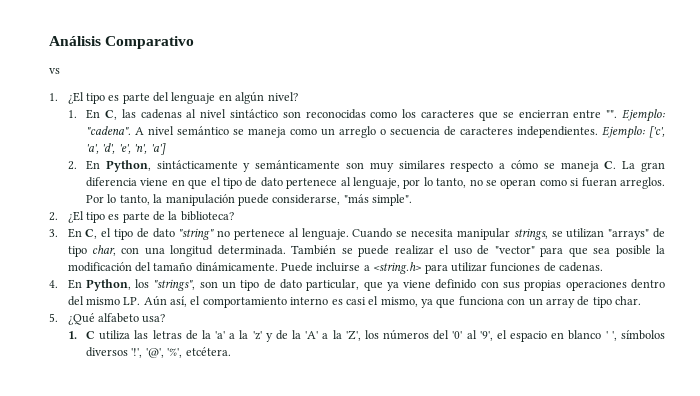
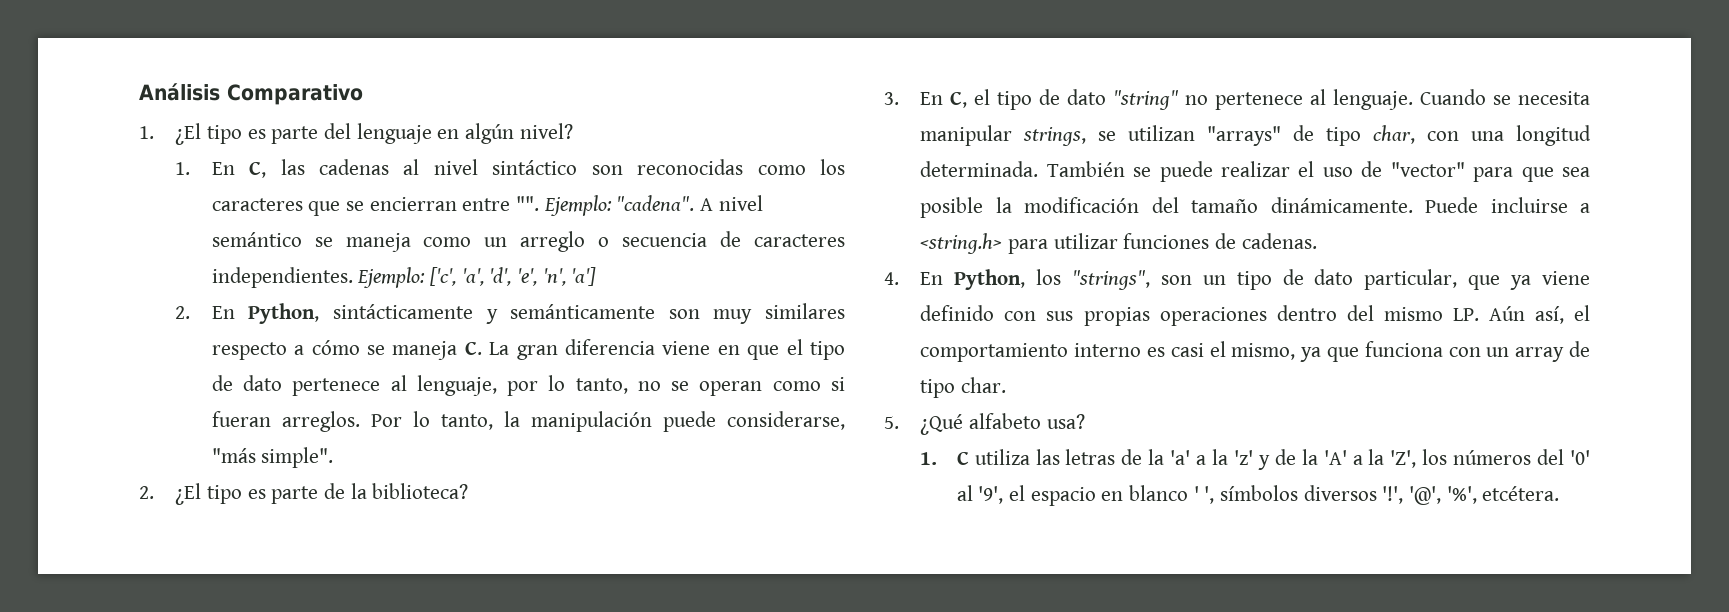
[49,68,60,74] // vs -> (363, 94) none

